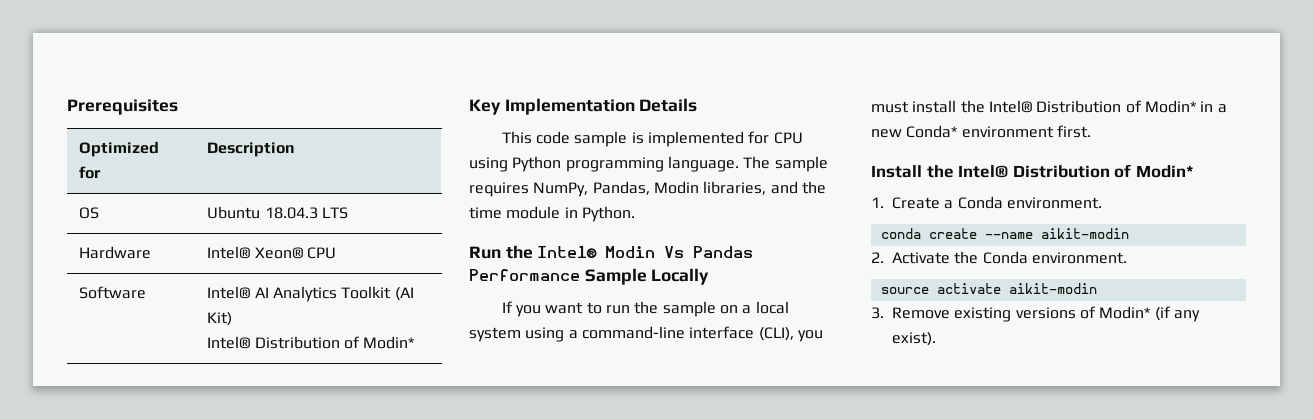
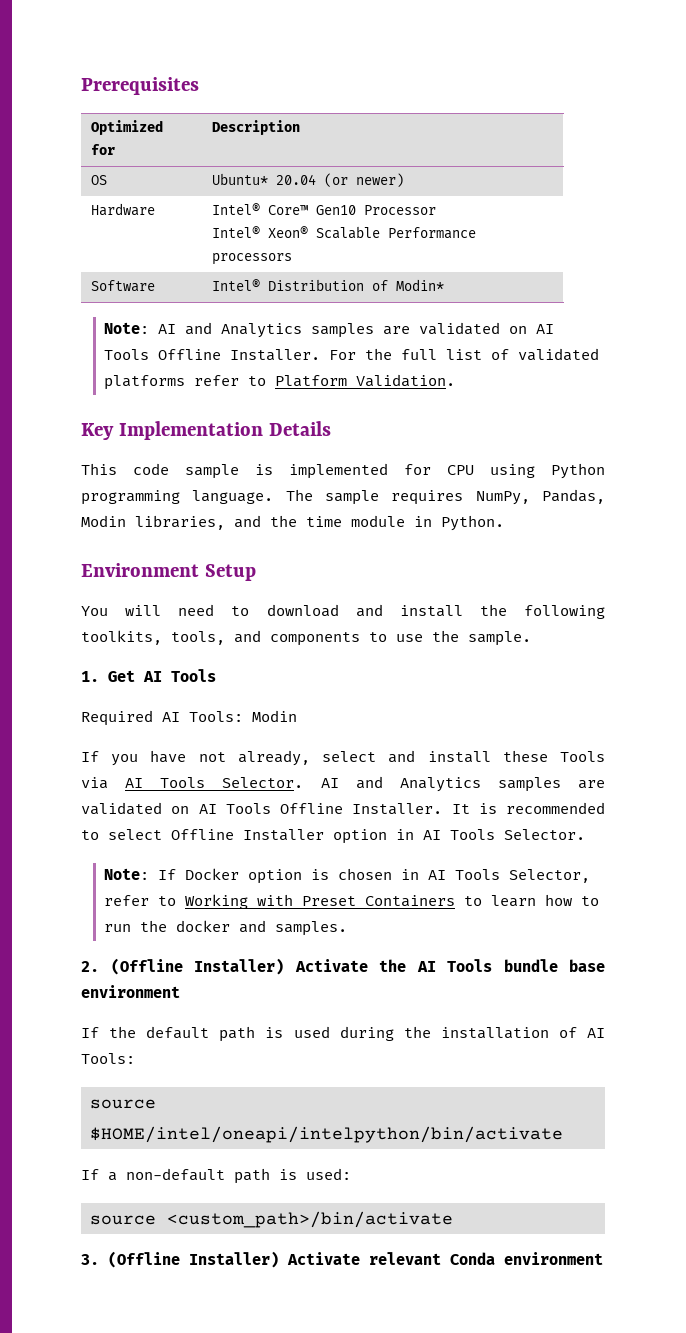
[207,206,349,219] [79,246,152,259] [207,246,337,259] [79,286,147,299] [207,286,414,302] [207,312,233,326] [207,336,415,349] Ubuntu 18.04.3 LTS // Hardware | Intel® Xeon® CPU // Software | Intel® AI Analytics Toolkit (AI Kit) // Intel® Distribution of Modin* -> [212,173,405,187] [91,203,156,216] [212,203,437,215] [212,226,477,239] [212,253,293,265] [91,280,156,292] [212,279,445,291] [103,322,554,338] [103,348,599,361] [103,374,455,390] Ubuntu* 20.04 (or newer) // Hardware | Intel® Core™ Gen10 Processor // Intel® Xeon® Scalable Performance processors // Software | Intel® Distribution of Modin* // Note: AI and Analytics samples are validated on AI Tools Offline Installer. For the full list of validated platforms refer to Platform Validation.
[469,245,754,259] [469,268,710,285] [501,301,789,317] [469,326,823,342] [871,100,1227,113] [871,125,1091,138] [871,164,1194,178] [871,196,1102,209] [880,228,1129,239] [871,251,1127,264] [880,283,1097,294] [871,306,1200,322] [892,332,936,346] Run the Intel® Modin Vs Pandas Performance Sample Locally // If you want to run the sample on a local system using a command-line interface (CLI), you must install the Intel® Distribution of Modin* in a new Conda* environment first. // Install the Intel® Distribution of Modin* // 1. Create a Conda environment. // conda create --name aikit-modin // 2. Activate the Conda environment. // source activate aikit-modin // 3. Remove existing versions of Modin* (if any exist). -> [81,563,256,581] [81,604,605,619] [81,630,531,646] [81,669,216,682] [81,710,297,726] [81,750,605,766] [81,776,605,792] [81,802,605,815] [81,829,585,844] [103,868,590,884] [103,894,599,909] [103,920,347,936] [81,958,605,975] [81,985,180,998] [81,1026,605,1042] [81,1053,135,1064] [90,1099,156,1109] [90,1126,563,1143] [81,1168,351,1184] [90,1211,453,1228] [81,1251,603,1268] Environment Setup // You will need to download and install the following toolkits, tools, and components to use the sample. // 1. Get AI Tools // Required AI Tools: Modin // If you have not already, select and install these Tools via AI Tools Selector. AI and Analytics samples are validated on AI Tools Offline Installer. It is recommended to select Offline Installer option in AI Tools Selector. // Note: If Docker option is chosen in AI Tools Selector, refer to Working with Preset Containers to learn how to run the docker and samples. // 2. (Offline Installer) Activate the AI Tools bundle base environment // If the default path is used during the installation of AI Tools: // source $HOME/intel/oneapi/intelpython/bin/activate // If a non-default path is used: // source <custom_path>/bin/activate // 3. (Offline Installer) Activate relevant Conda environment

